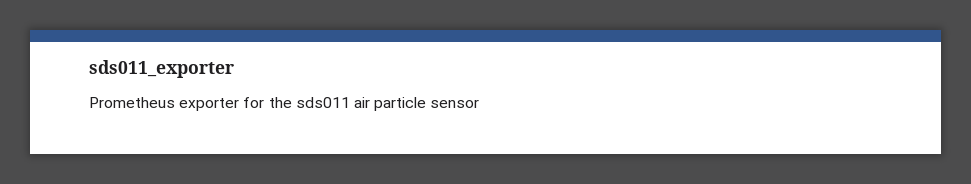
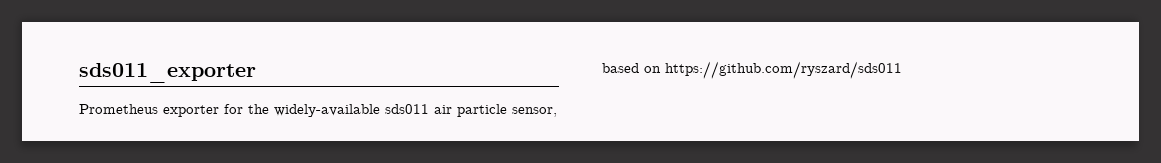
(292, 102) none -> [274,104,380,117] widely-available
[430,100,480,108] sensor -> [512,107,557,117] [602,61,902,79] sensor, based on https://github.com/ryszard/sds011

